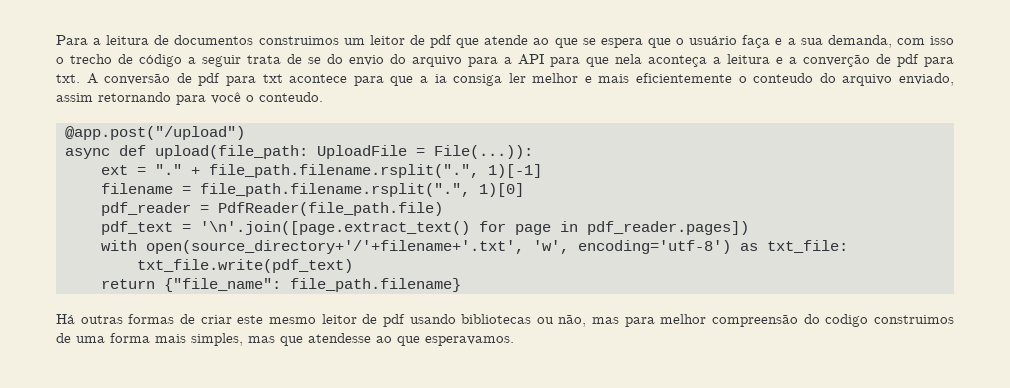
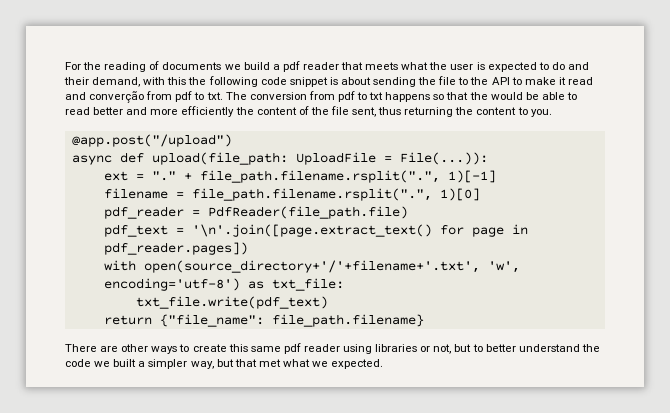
[56,35,955,48] [56,54,954,67] [56,73,954,86] [56,92,323,105] Para a leitura de documentos construimos um leitor de pdf que atende ao que se espera que o usuário faça e a sua demanda, com isso o trecho de código a seguir trata de se do envio do arquivo para a API para que nela aconteça a leitura e a converção de pdf para txt. A conversão de pdf para txt acontece para que a ia consiga ler melhor e mais eficientemente o conteudo do arquivo enviado, assim retornando para você o conteudo. -> [65,61,589,72] [64,76,593,87] [65,91,577,103] [65,106,552,117] For the reading of documents we build a pdf reader that meets what the user is expected to do and their demand, with this the following code snippet is about sending the file to the API to make it read and converção from pdf to txt. The conversion from pdf to txt happens so that the would be able to read better and more efficiently the content of the file sent, thus returning the content to you.
[56,314,954,327] [56,333,514,346] Há outras formas de criar este mesmo leitor de pdf usando bibliotecas ou não, mas para melhor compreensão do codigo construimos de uma forma mais simples, mas que atendesse ao que esperavamos. -> [65,343,600,354] [65,359,384,369] There are other ways to create this same pdf reader using libraries or not, but to better understand the code we built a simpler way, but that met what we expected.

